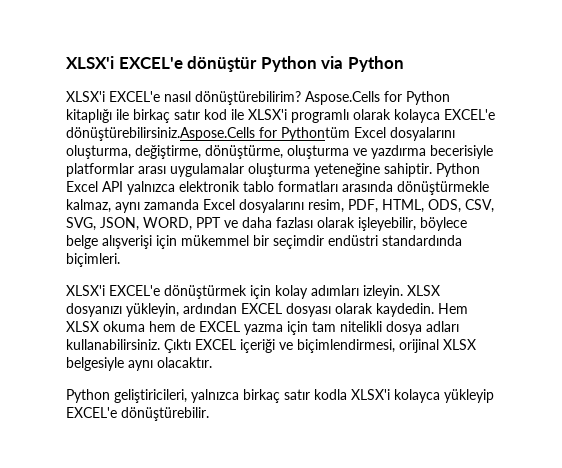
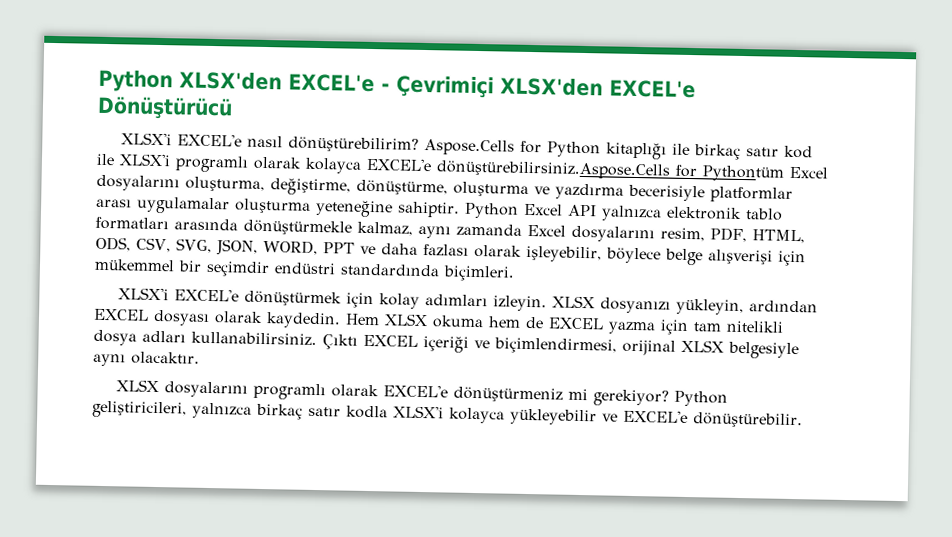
[66,56,404,72] XLSX'i EXCEL'e dönüştür Python via Python -> [98,69,696,99] [97,95,233,121] Python XLSX'den EXCEL'e - Çevrimiçi XLSX'den EXCEL'e Dönüştürücü
(212, 362) none -> [115,379,669,407] XLSX dosyalarını programlı olarak EXCEL'e dönüştürmeniz mi gerekiyor?
[444,389,494,403] yükleyip -> [510,408,618,426] yükleyebilir ve

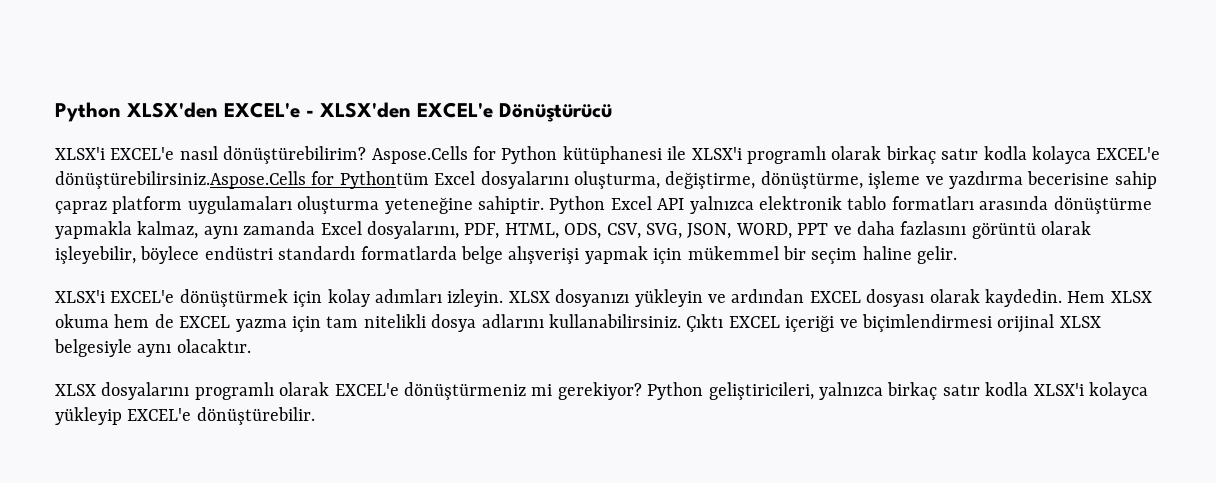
[395,75,494,99] Çevrimiçi -> (314, 113) none
[605,142,813,160] kitaplığı ile birkaç satır kod -> [562,146,662,164] kütüphanesi
(302, 163) none -> [885,146,1027,164] birkaç satır kodla
[453,181,529,197] oluşturma -> [868,171,921,189] işleme
[628,184,793,203] [96,196,230,215] becerisiyle platformlar arası uygulamalar -> [1027,171,1157,189] [55,196,292,214] becerisine sahip çapraz platform uygulamaları
[243,219,352,236] dönüştürmekle -> [1053,196,1152,214] [55,221,132,239] dönüştürme yapmakla
[571,225,705,243] dosyalarını resim, -> [367,221,459,239] dosyalarını,
[422,243,469,257] fazlası -> [900,221,1036,239] fazlasını görüntü
(661, 255) none -> [204,246,457,260] endüstri standardı formatlarda
(773, 257) none -> [584,246,648,264] yapmak
[206,260,515,282] seçimdir endüstri standardında biçimleri. -> [811,246,958,264] seçim haline gelir.
[675,298,744,316] yükleyin, -> [634,289,726,307] yükleyin ve
[142,330,186,343] adları -> [481,314,544,328] adlarını
[494,337,617,355] biçimlendirmesi, -> [861,314,992,332] biçimlendirmesi
[510,408,618,426] yükleyebilir ve -> [55,407,122,425] yükleyip

